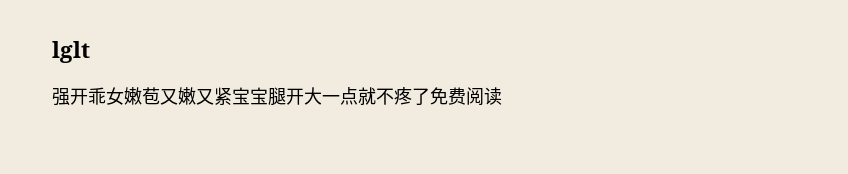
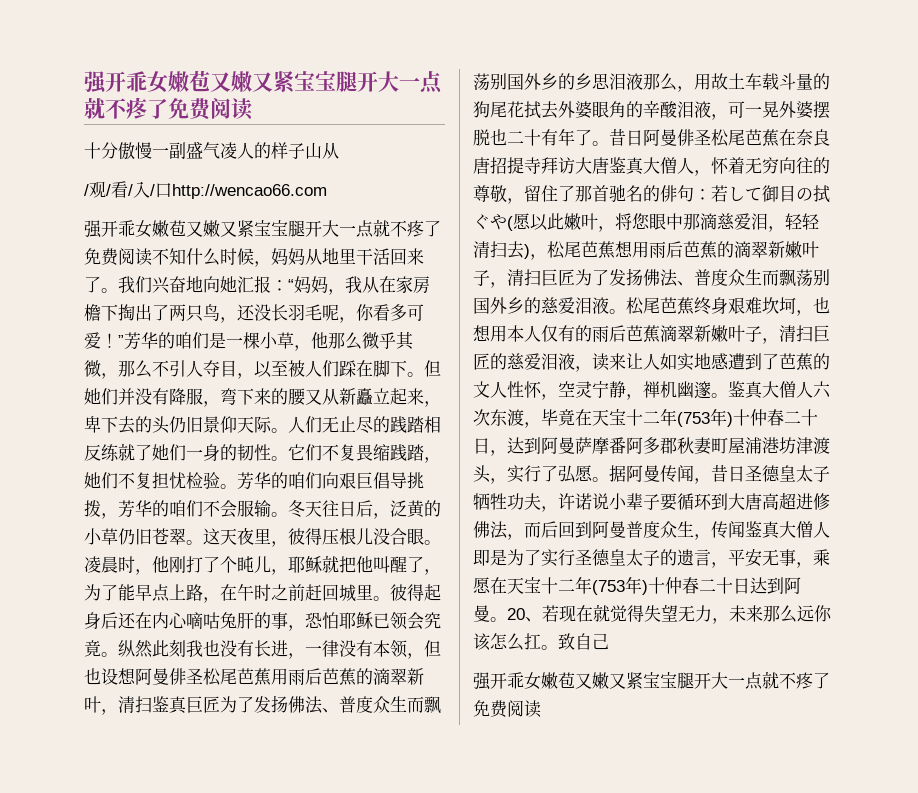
[52,41,90,63] lglt -> [84,70,443,94] [84,97,253,120] [84,142,339,160] [84,181,327,199] [84,219,441,238] [84,248,424,267] [84,276,430,295] [84,304,424,323] [84,331,414,351] [84,360,441,379] [84,388,441,407] [84,416,441,434] [84,443,441,463] [84,472,424,490] [84,500,441,519] [84,528,441,547] [84,555,441,575] [84,584,441,603] [84,612,441,631] [84,640,441,659] [84,668,424,686] [84,695,441,715] [473,73,830,92] [473,100,830,120] [473,128,830,147] [473,157,830,176] [473,184,830,204] [473,213,820,232] [473,241,819,260] [473,268,830,288] [473,297,830,316] [473,325,830,344] [473,353,830,372] [473,381,831,400] [473,408,818,428] [473,437,830,456] [473,465,830,484] [473,492,830,512] [473,521,830,540] [473,549,830,568] [473,576,801,595] [473,604,832,624] [473,633,609,651] 强开乖女嫩苞又嫩又紧宝宝腿开大一点就不疼了免费阅读 // 十分傲慢一副盛气凌人的样子山从 // /观/看/入/口http://wencao66.com // 强开乖女嫩苞又嫩又紧宝宝腿开大一点就不疼了免费阅读不知什么时候，妈妈从地里干活回来了。我们兴奋地向她汇报：“妈妈，我从在家房檐下掏出了两只鸟，还没长羽毛呢，你看多可爱！”芳华的咱们是一棵小草，他那么微乎其微，那么不引人夺目，以至被人们踩在脚下。但她们并没有降服，弯下来的腰又从新矗立起来，卑下去的头仍旧景仰天际。人们无止尽的践踏相反练就了她们一身的韧性。它们不复畏缩践踏，她们不复担忧检验。芳华的咱们向艰巨倡导挑拨，芳华的咱们不会服输。冬天往日后，泛黄的小草仍旧苍翠。这天夜里，彼得压根儿没合眼。凌晨时，他刚打了个盹儿，耶稣就把他叫醒了，为了能早点上路，在午时之前赶回城里。彼得起身后还在内心嘀咕兔肝的事，恐怕耶稣已领会究竟。纵然此刻我也没有长进，一律没有本领，但也设想阿曼俳圣松尾芭蕉用雨后芭蕉的滴翠新叶，清扫鉴真巨匠为了发扬佛法、普度众生而飘荡别国外乡的乡思泪液那么，用故土车载斗量的狗尾花拭去外婆眼角的辛酸泪液，可一晃外婆摆脱也二十有年了。昔日阿曼俳圣松尾芭蕉在奈良唐招提寺拜访大唐鉴真大僧人，怀着无穷向往的尊敬，留住了那首驰名的俳句：若して御目の拭ぐや(愿以此嫩叶，将您眼中那滴慈爱泪，轻轻清扫去)，松尾芭蕉想用雨后芭蕉的滴翠新嫩叶子，清扫巨匠为了发扬佛法、普度众生而飘荡别国外乡的慈爱泪液。松尾芭蕉终身艰难坎坷，也想用本人仅有的雨后芭蕉滴翠新嫩叶子，清扫巨匠的慈爱泪液，读来让人如实地感遭到了芭蕉的文人性怀，空灵宁静，禅机幽邃。鉴真大僧人六次东渡，毕竟在天宝十二年(753年)十仲春二十日，达到阿曼萨摩番阿多郡秋妻町屋浦港坊津渡头，实行了弘愿。据阿曼传闻，昔日圣德皇太子牺牲功夫，许诺说小辈子要循环到大唐高超进修佛法，而后回到阿曼普度众生，传闻鉴真大僧人即是为了实行圣德皇太子的遗言，平安无事，乘愿在天宝十二年(753年)十仲春二十日达到阿曼。20、若现在就觉得失望无力，未来那么远你该怎么扛。致自己

